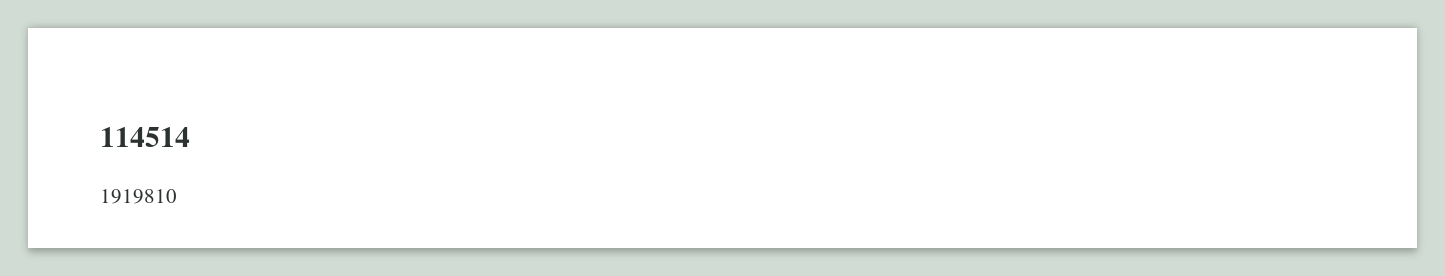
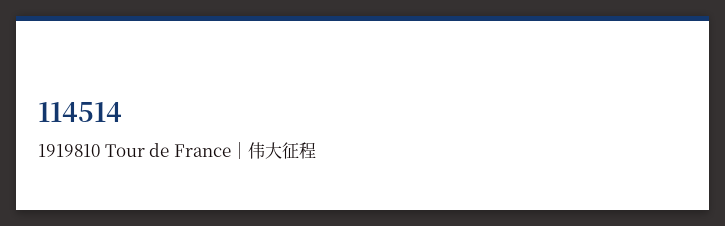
(177, 196) none -> [104,142,316,159] Tour de France｜伟大征程

